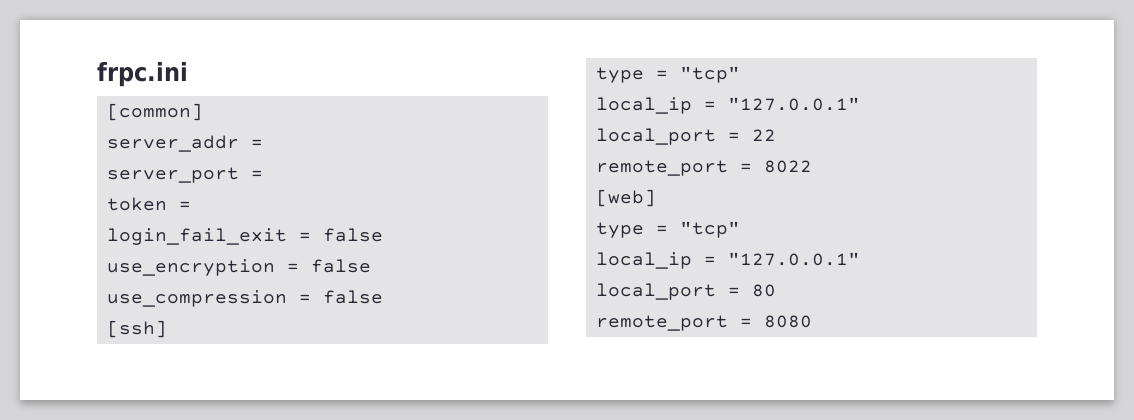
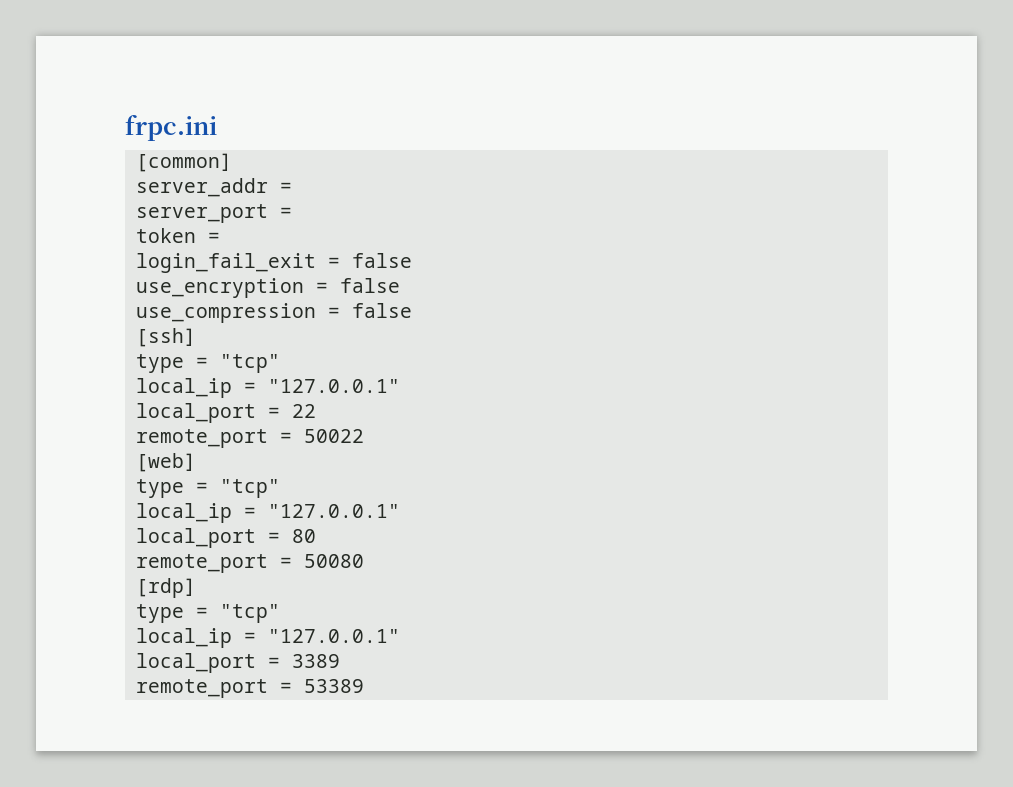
[763,160,812,173] 8022 -> [304,429,365,443] 50022
[763,315,812,328] 8080 -> [304,554,365,568] [136,578,197,598] [136,604,281,623] [136,628,401,648] [136,653,341,673] [136,679,365,698] 50080 // [rdp] // type = "tcp" // local_ip = "127.0.0.1" // local_port = 3389 // remote_port = 53389

